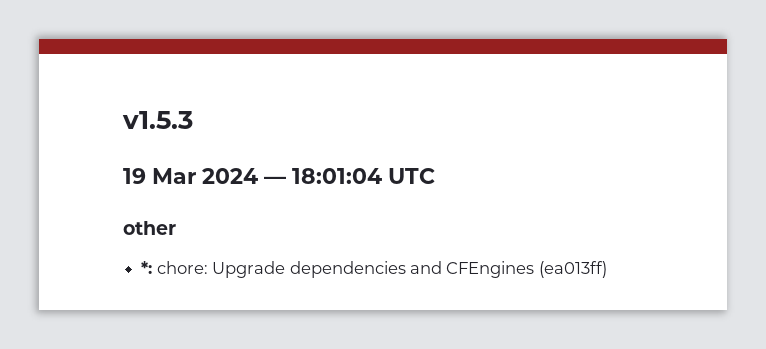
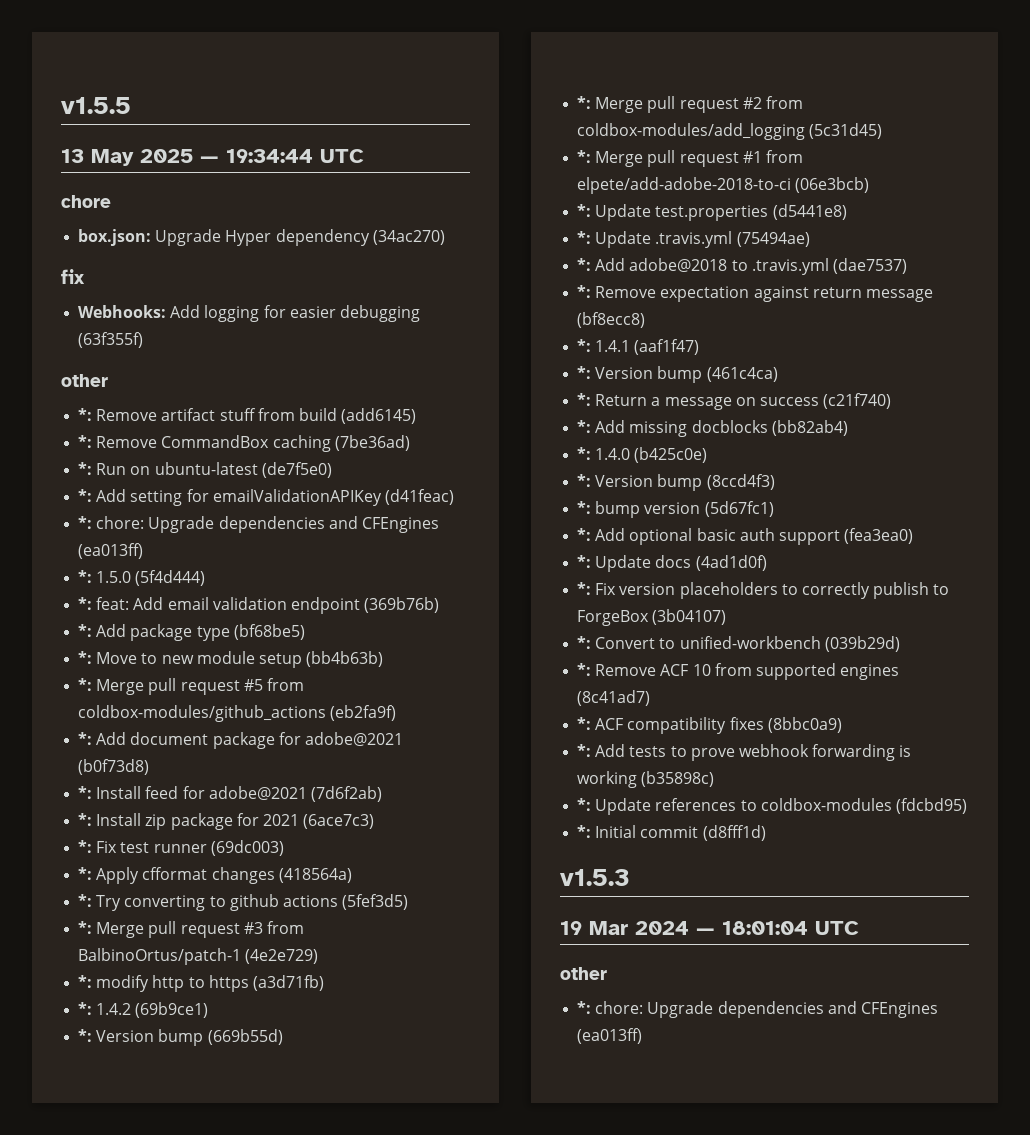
(122, 120) none -> [61,97,131,114] [61,149,364,166] [61,195,111,208] [78,229,445,246] [61,269,85,284] [78,305,420,322] [78,332,144,348] [61,374,108,387] [78,408,417,424] [78,435,410,452] [78,462,332,478] [78,489,454,506] [78,516,439,533] [78,543,144,559] [78,570,206,586] [78,597,440,614] [78,624,305,641] [78,651,384,668] [78,678,304,695] [78,705,397,722] [78,732,403,749] [78,759,150,775] [78,786,382,802] [78,813,375,830] [78,840,284,856] [78,867,352,884] [78,894,409,911] [78,921,304,938] [78,948,319,965] [78,975,324,992] [78,1002,209,1018] [78,1029,283,1046] [577,96,803,113] [577,123,883,140] [577,150,803,167] [577,177,870,194] [577,204,847,221] [577,231,810,248] [577,258,907,275] [577,285,933,302] [577,312,646,328] [577,339,700,355] [577,366,778,383] [577,393,892,410] [577,420,848,437] [577,447,708,463] [577,474,775,491] [577,501,774,518] [577,528,914,545] [577,555,767,572] [577,582,950,599] [577,609,727,626] [577,636,900,652] [577,663,900,680] [577,690,651,706] [577,717,842,734] [577,744,912,761] [577,771,715,788] [577,798,967,815] [577,825,766,841] v1.5.5 // 13 May 2025 — 19:34:44 UTC // chore // box.json: Upgrade Hyper dependency (34ac270) // fix // Webhooks: Add logging for easier debugging (63f355f) // other // *: Remove artifact stuff from build (add6145) // *: Remove CommandBox caching (7be36ad) // *: Run on ubuntu-latest (de7f5e0) // *: Add setting for emailValidationAPIKey (d41feac) // *: chore: Upgrade dependencies and CFEngines (ea013ff) // *: 1.5.0 (5f4d444) // *: feat: Add email validation endpoint (369b76b) // *: Add package type (bf68be5) // *: Move to new module setup (bb4b63b) // *: Merge pull request #5 from coldbox-modules/github_actions (eb2fa9f) // *: Add document package for adobe@2021 (b0f73d8) // *: Install feed for adobe@2021 (7d6f2ab) // *: Install zip package for 2021 (6ace7c3) // *: Fix test runner (69dc003) // *: Apply cfformat changes (418564a) // *: Try converting to github actions (5fef3d5) // *: Merge pull request #3 from BalbinoOrtus/patch-1 (4e2e729) // *: modify http to https (a3d71fb) // *: 1.4.2 (69b9ce1) // *: Version bump (669b55d) // *: Merge pull request #2 from coldbox-modules/add_logging (5c31d45) // *: Merge pull request #1 from elpete/add-adobe-2018-to-ci (06e3bcb) // *: Update test.properties (d5441e8) // *: Update .travis.yml (75494ae) // *: Add adobe@2018 to .travis.yml (dae7537) // *: Remove expectation against return message (bf8ecc8) // *: 1.4.1 (aaf1f47) // *: Version bump (461c4ca) // *: Return a message on success (c21f740) // *: Add missing docblocks (bb82ab4) // *: 1.4.0 (b425c0e) // *: Version bump (8ccd4f3) // *: bump version (5d67fc1) // *: Add optional basic auth support (fea3ea0) // *: Update docs (4ad1d0f) // *: Fix version placeholders to correctly publish to ForgeBox (3b04107) // *: Convert to unified-workbench (039b29d) // *: Remove ACF 10 from supported engines (8c41ad7) // *: ACF compatibility fixes (8bbc0a9) // *: Add tests to prove webhook forwarding is working (b35898c) // *: Update references to coldbox-modules (fdcbd95) // *: Initial commit (d8fff1d) //

